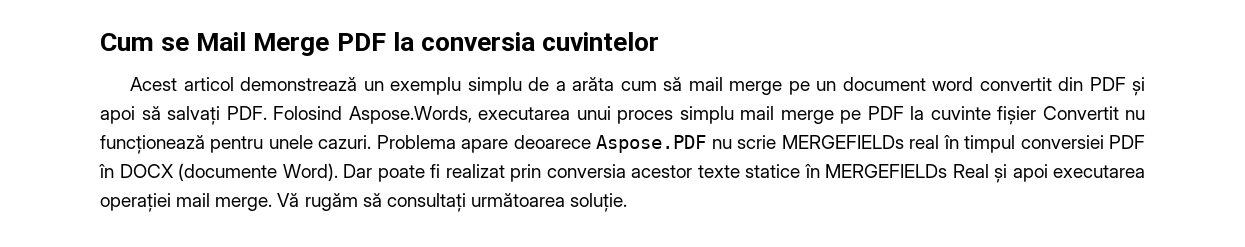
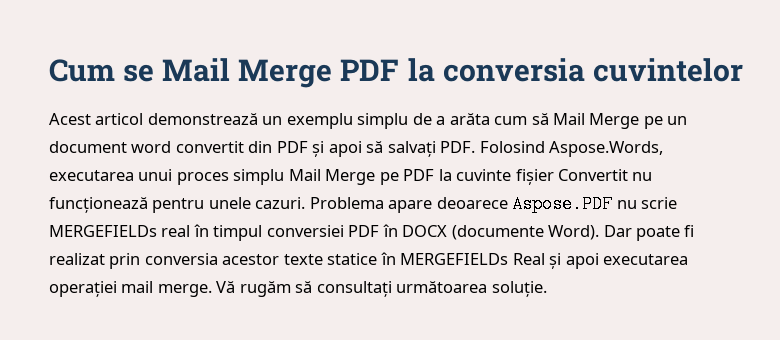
[688,77,783,95] mail merge -> [553,113,640,129] Mail Merge
[740,106,834,124] mail merge -> [288,169,376,185] Mail Merge

